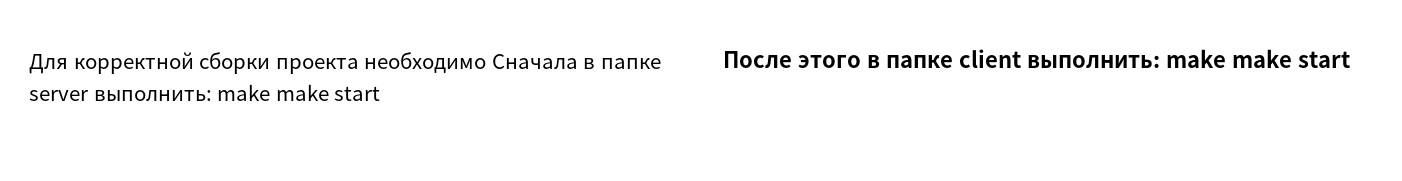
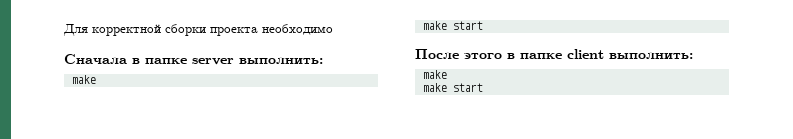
(487, 62) none -> (333, 29) //
[217,84,271,101] make -> [71,75,96,84] // make //
[1165,49,1226,68] make -> [422,70,447,79] // make //

